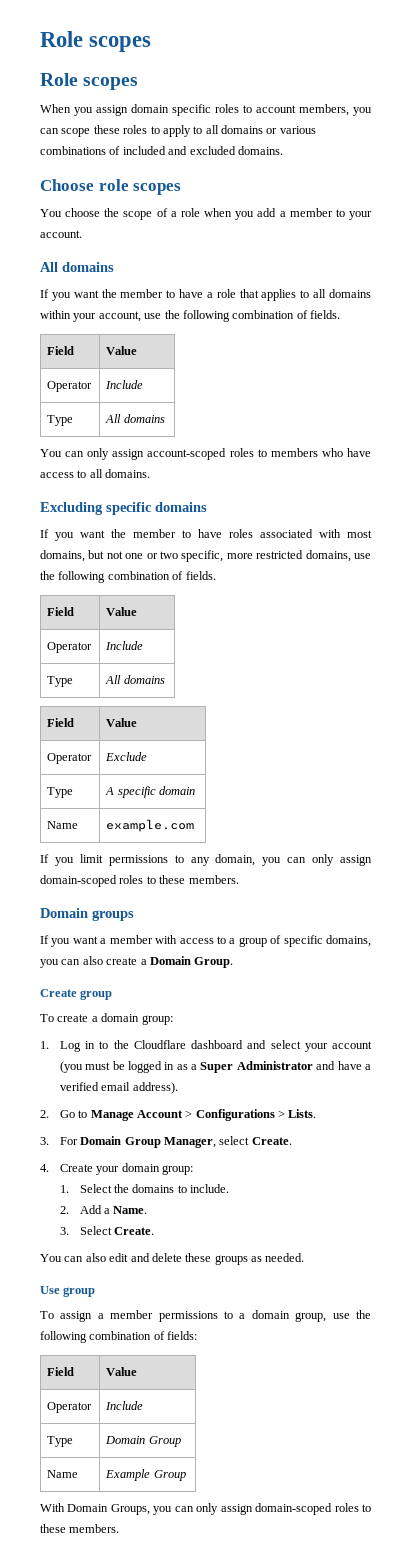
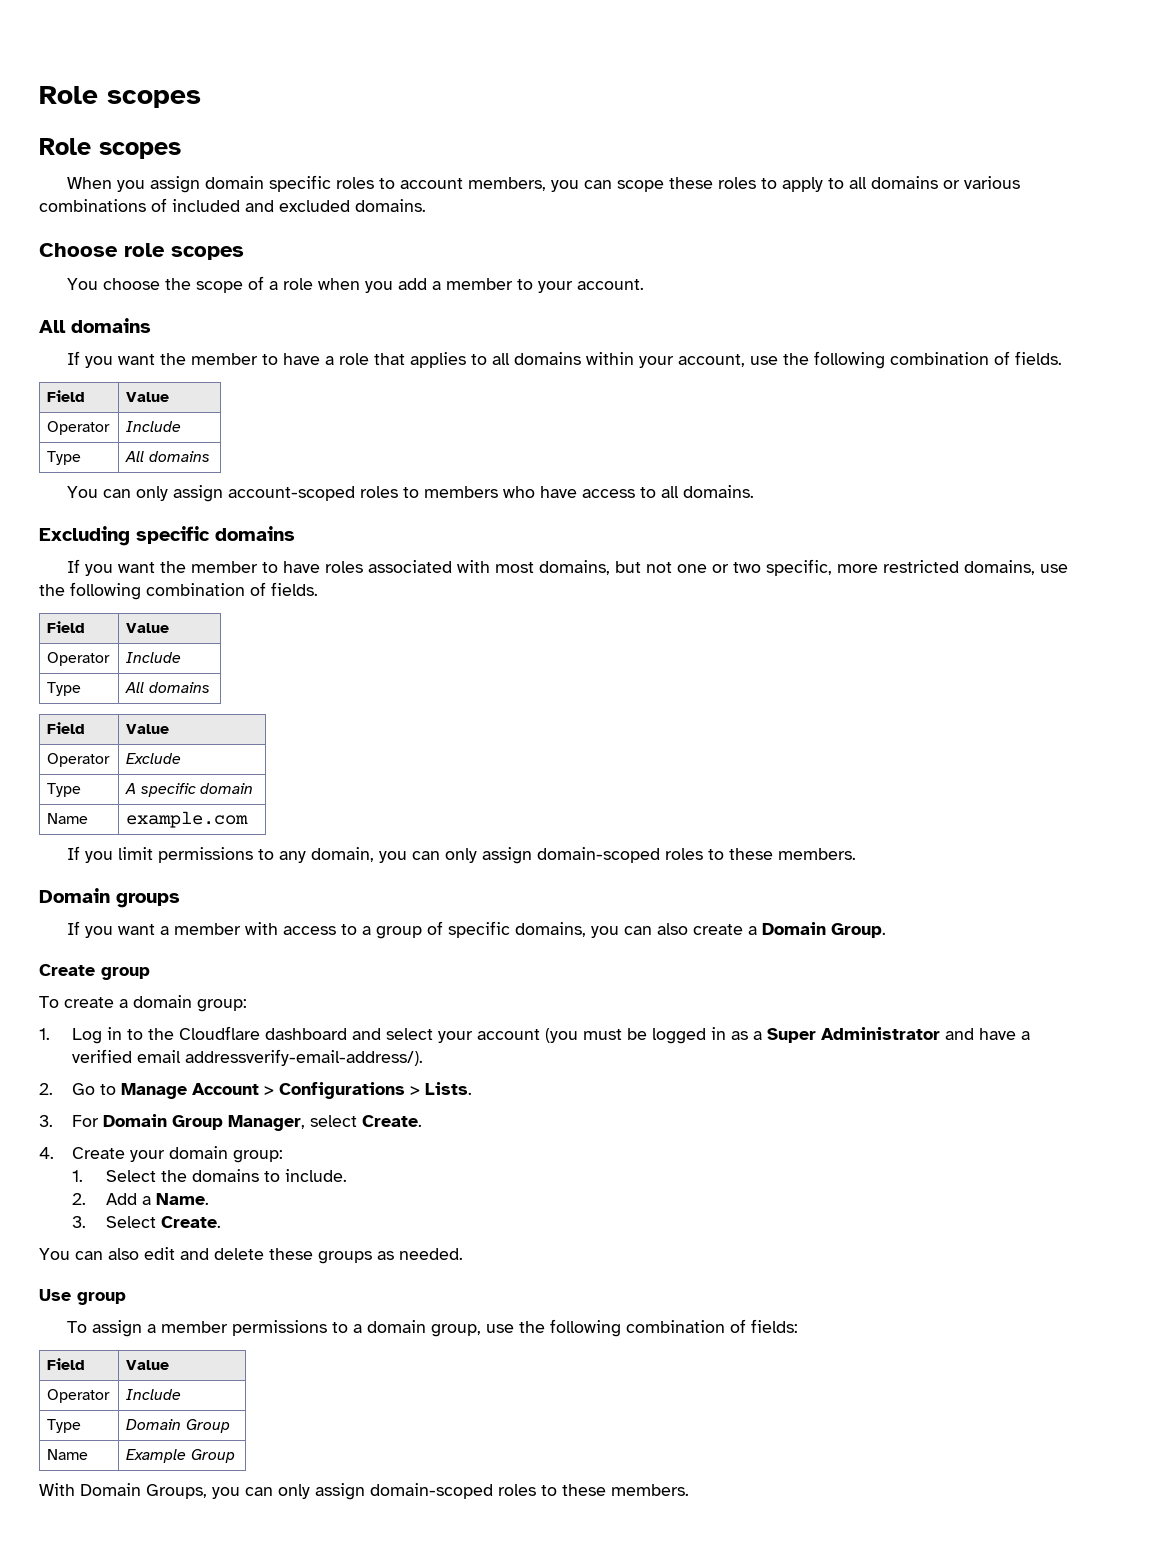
[132,1082,178,1094] address). -> [185,1049,424,1066] addressverify-email-address/).

